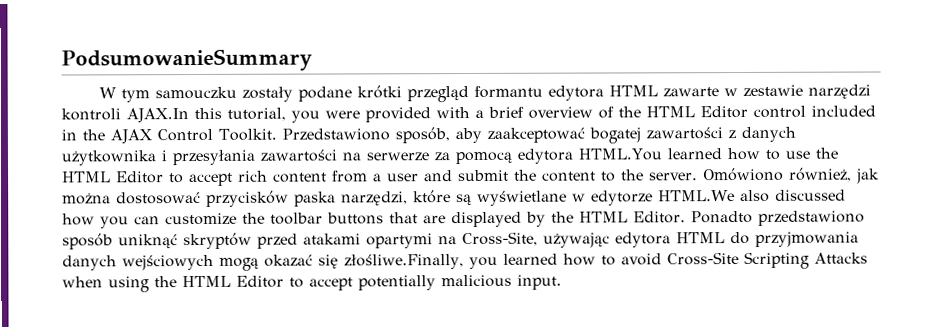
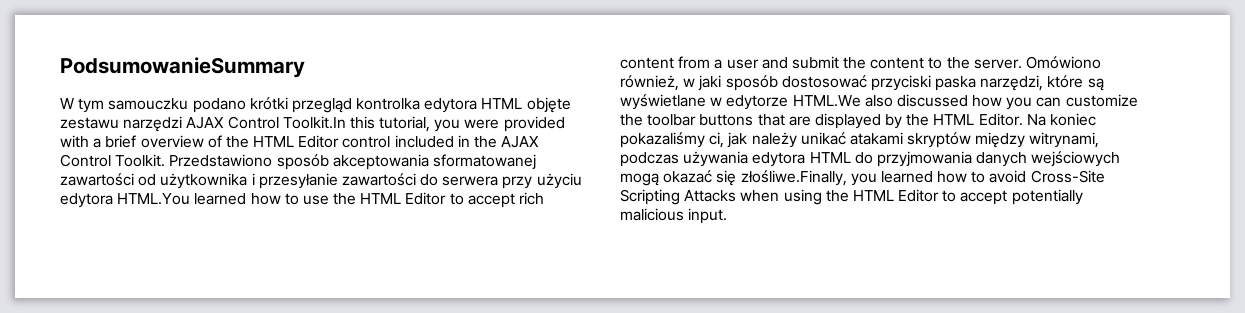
[242,86,353,102] zostały podane -> [192,98,246,113] podano
[474,84,872,101] [61,108,189,124] formantu edytora HTML zawarte w zestawie narzędzi kontroli AJAX.In -> [356,97,571,113] [60,116,346,132] kontrolka edytora HTML objęte zestawu narzędzi AJAX Control Toolkit.In
[394,126,796,144] [61,149,513,166] sposób, aby zaakceptować bogatej zawartości z danych użytkownika i przesyłania zawartości na serwerze za pomocą -> [276,154,536,170] [60,173,582,189] sposób akceptowania sformatowanej zawartości od użytkownika i przesyłanie zawartości do serwera przy użyciu
[855,168,880,184] [62,190,289,207] jak można dostosować przycisków -> [683,75,931,91] w jaki sposób dostosować przyciski
[690,210,865,226] [62,231,610,250] Ponadto przedstawiono sposób uniknąć skryptów przed atakami opartymi na Cross-Site, używając -> [1026,113,1097,126] [620,132,1100,148] [620,151,749,167] Na koniec pokazaliśmy ci, jak należy unikać atakami skryptów między witrynami, podczas używania

